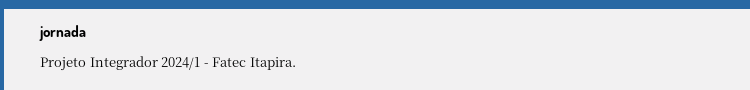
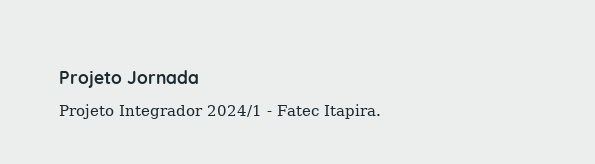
[39,25,86,41] jornada -> [59,70,199,88] Projeto Jornada

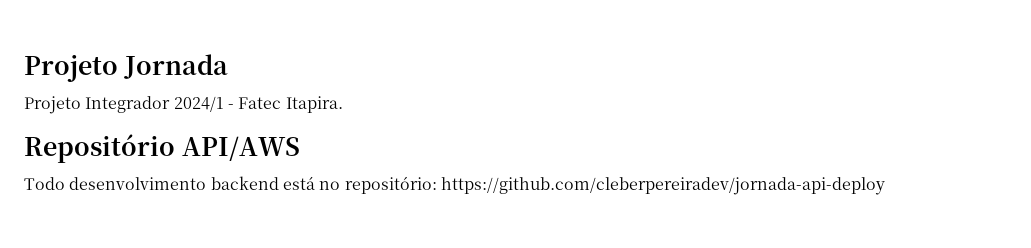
(381, 111) none -> [24,134,300,163] [24,176,885,195] // Repositório API/AWS // Todo desenvolvimento backend está no repositório: https://github.com/cleberpereiradev/jornada-api-deploy

